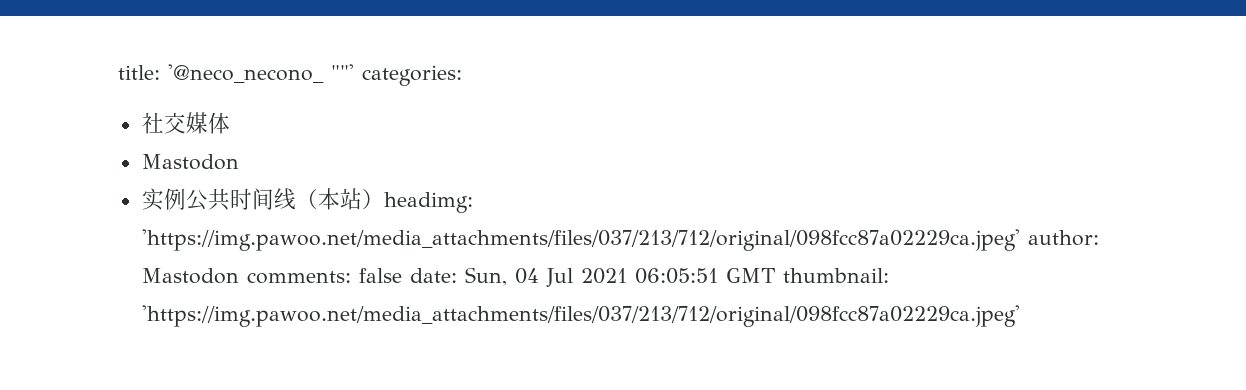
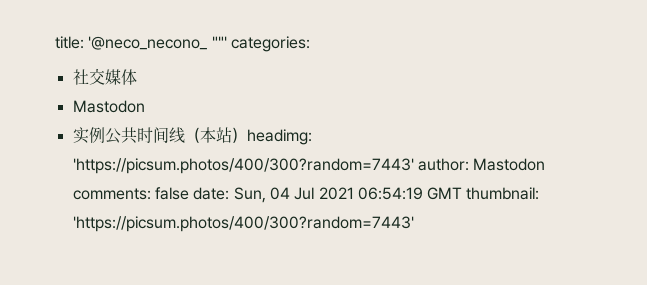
[141,229,1020,251] 'https://img.pawoo.net/media_attachments/files/037/213/712/original/098fcc87a02229ca.jpeg' -> [72,158,414,174] 'https://picsum.photos/400/300?random=7443'
[634,268,718,284] 06:05:51 -> [357,187,423,200] 06:54:19
[141,305,1020,327] 'https://img.pawoo.net/media_attachments/files/037/213/712/original/098fcc87a02229ca.jpeg' -> [72,216,414,232] 'https://picsum.photos/400/300?random=7443'

